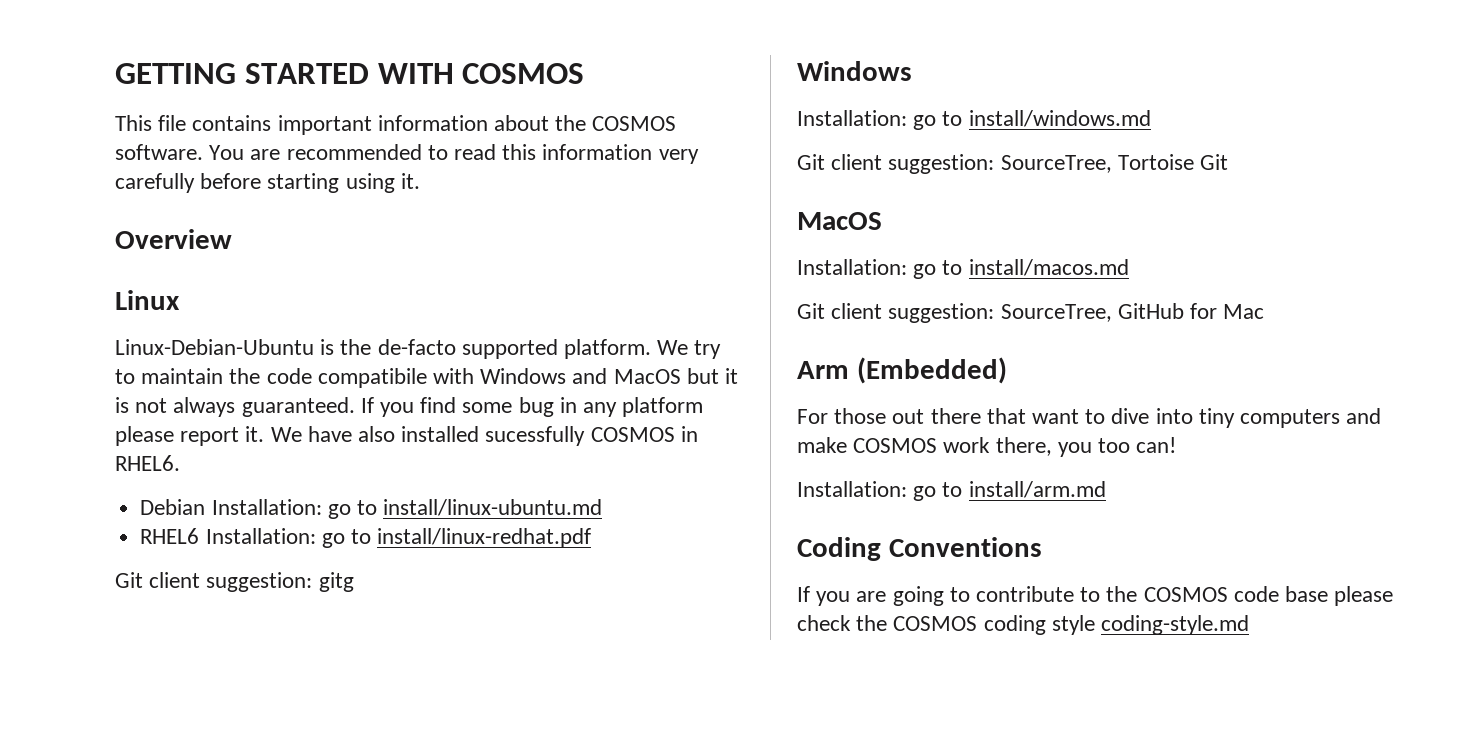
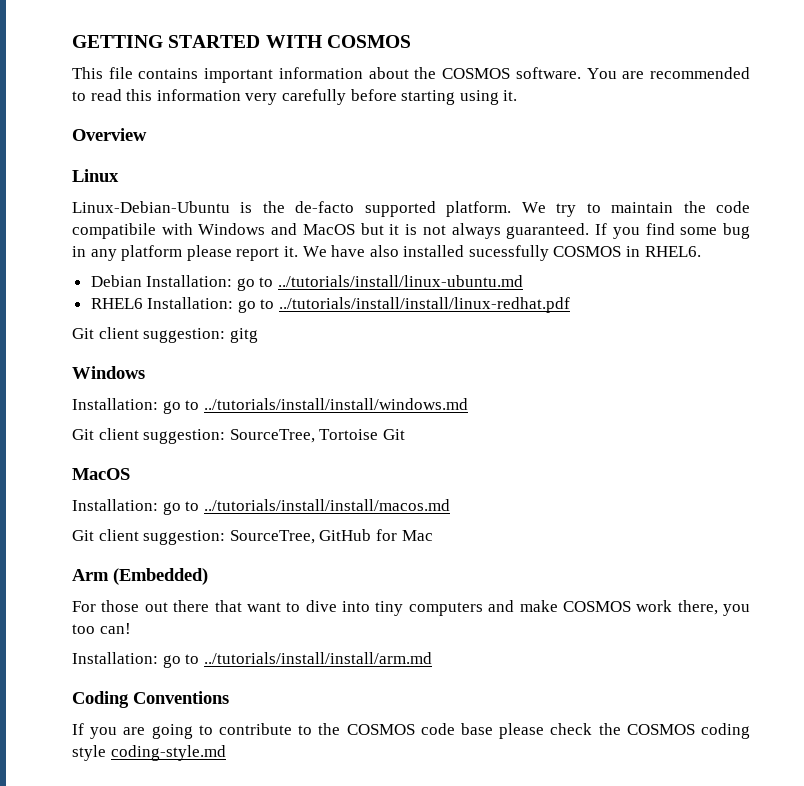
[383,499,603,516] install/linux-ubuntu.md -> [278,275,524,287] ../tutorials/install/linux-ubuntu.md
[377,528,592,548] install/linux-redhat.pdf -> [279,297,571,313] ../tutorials/install/install/linux-redhat.pdf
[968,110,1151,127] install/windows.md -> [203,398,468,410] ../tutorials/install/install/windows.md
[968,259,1129,276] install/macos.md -> [203,499,450,511] ../tutorials/install/install/macos.md
[968,481,1106,498] install/arm.md -> [203,652,432,664] ../tutorials/install/install/arm.md

